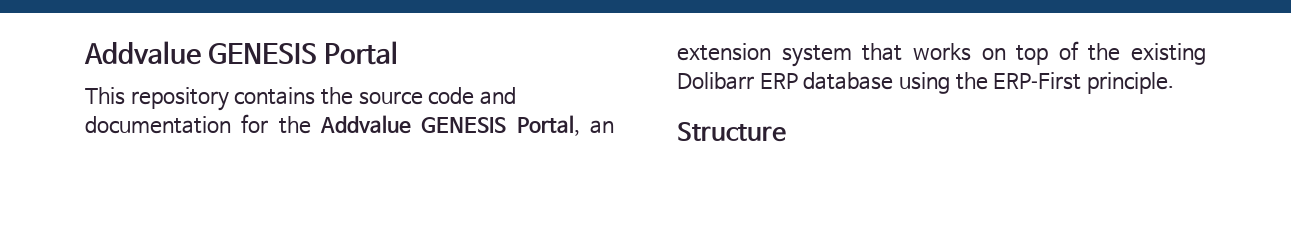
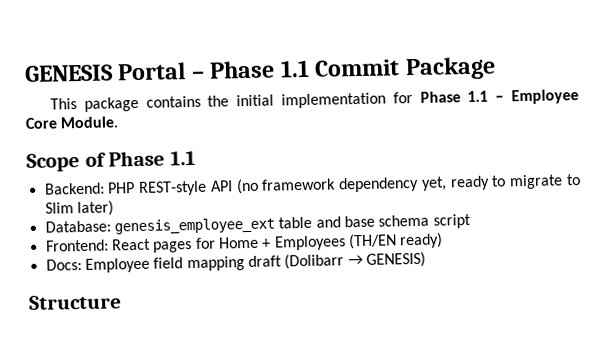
[84,41,201,65] Addvalue -> (24, 73) none
(399, 53) none -> [191,56,496,81] – Phase 1.1 Commit Package
[130,87,229,111] repository -> [83,96,139,112] package
[358,87,516,105] [85,114,615,136] [677,41,1206,67] [677,72,1174,94] source code and documentation for the Addvalue GENESIS Portal, an extension system that works on top of the existing Dolibarr ERP database using the ERP‑First principle. -> [236,89,579,109] [25,116,120,129] [26,150,196,172] [44,174,581,196] [44,200,114,217] [44,214,471,235] [45,232,444,253] [45,251,426,273] initial implementation for Phase 1.1 – Employee Core Module. // Scope of Phase 1.1 // Backend: PHP REST-style API (no framework dependency yet, ready to migrate to Slim later) // Database: genesis_employee_ext table and base schema script // Frontend: React pages for Home + Employees (TH/EN ready) // Docs: Employee field mapping draft (Dolibarr → GENESIS)

